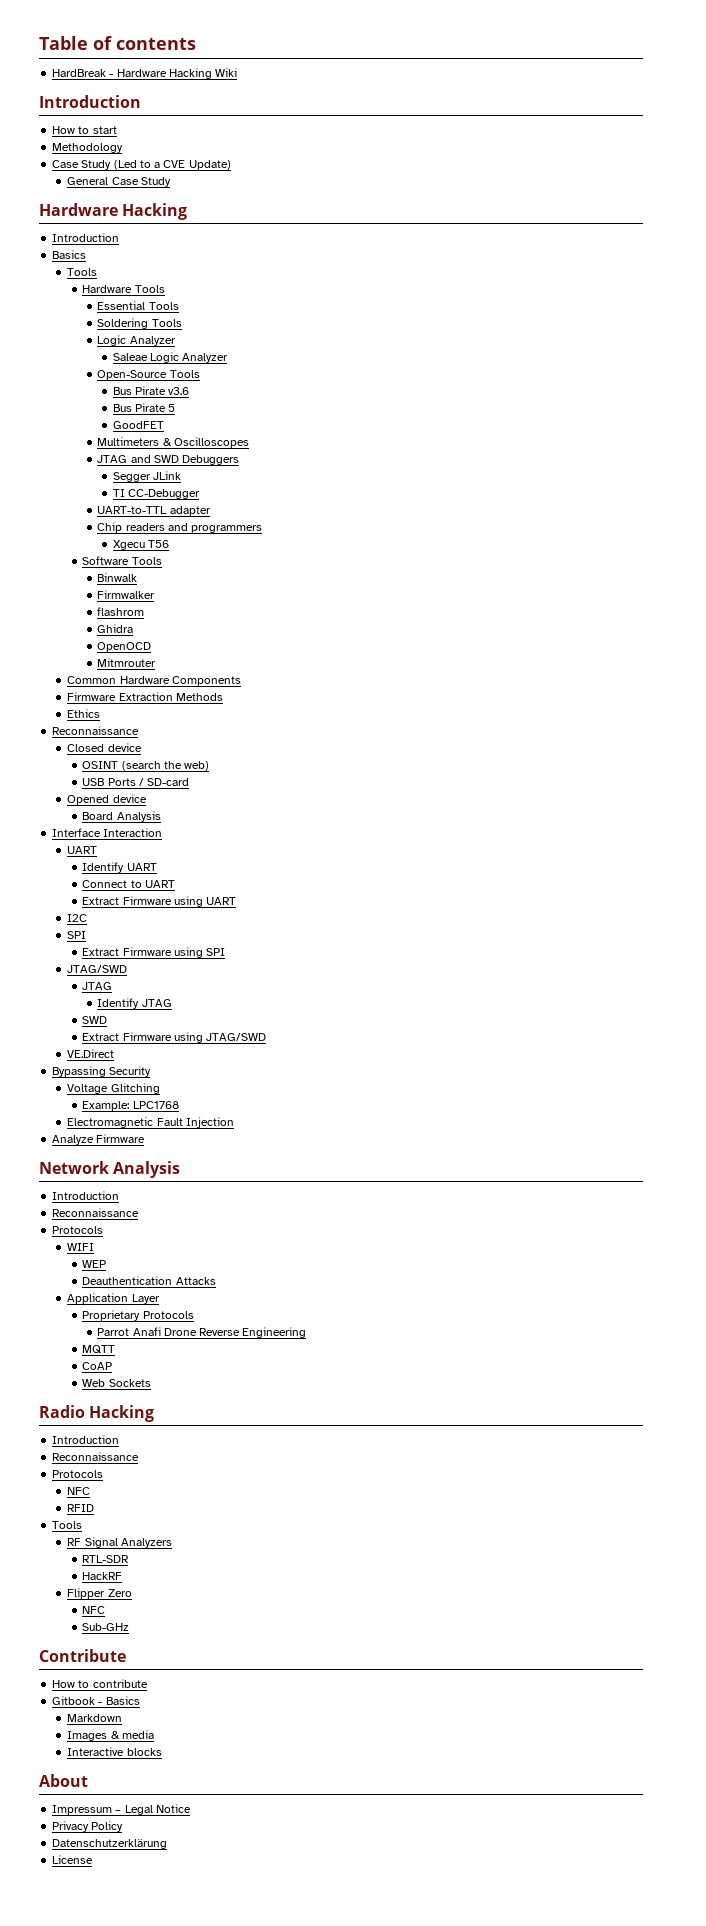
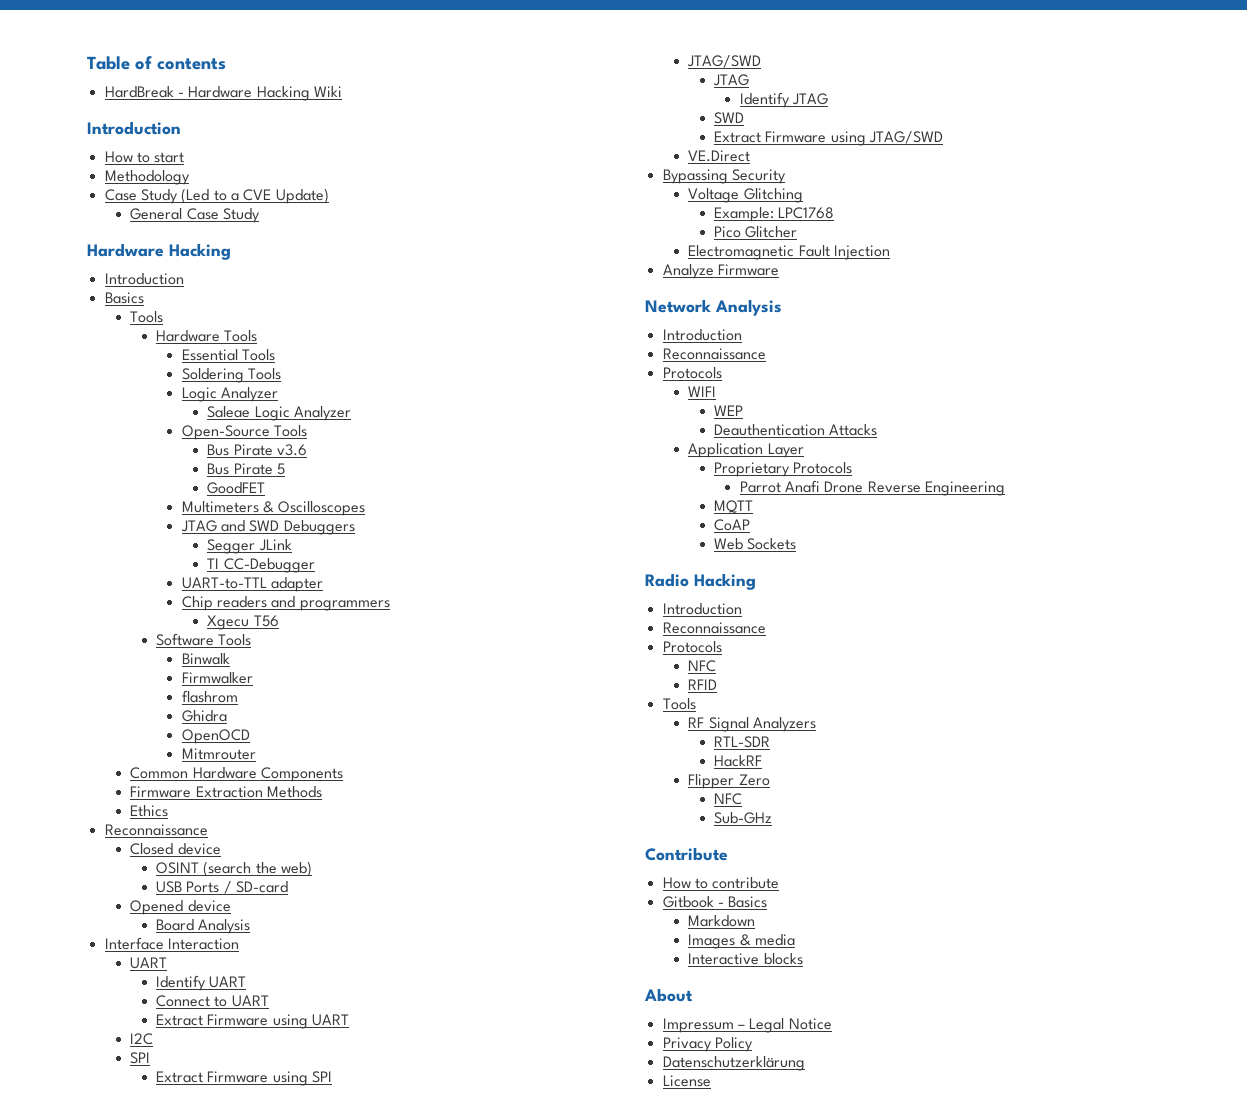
(179, 1105) none -> [714,226,798,238] // Pico Glitcher

